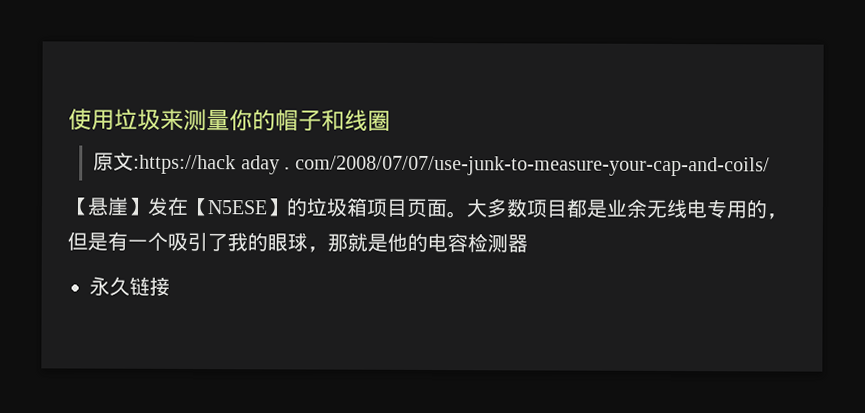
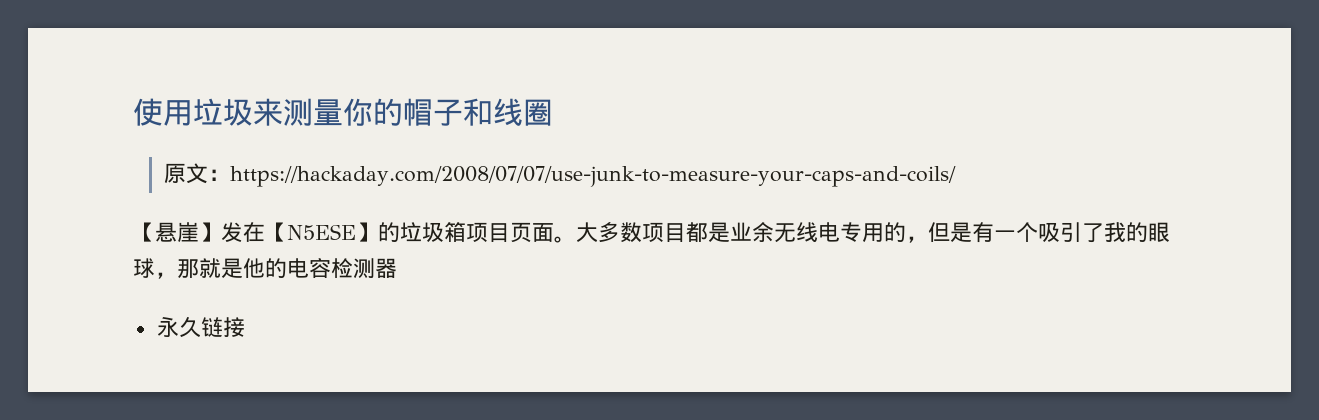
[133,154,770,177] :https://hack aday . com/2008/07/07/use-junk-to-measure-your-cap-and-coils/ -> [207,166,956,187] ：https://hackaday.com/2008/07/07/use-junk-to-measure-your-caps-and-coils/

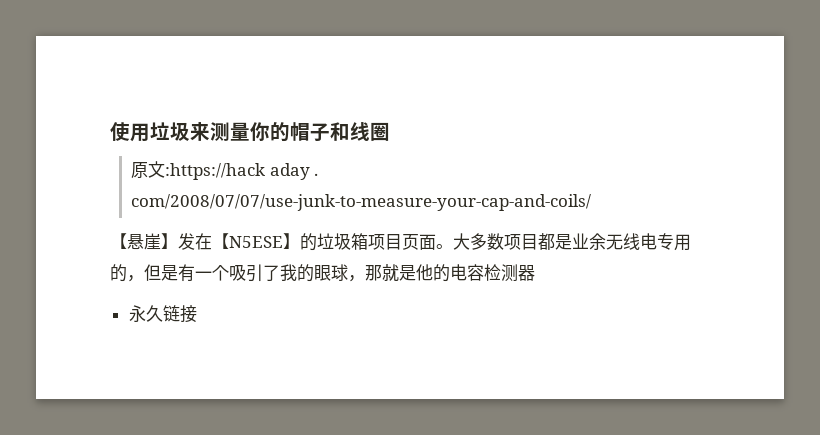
[207,166,956,187] ：https://hackaday.com/2008/07/07/use-junk-to-measure-your-caps-and-coils/ -> [164,163,319,180] [130,194,591,211] :https://hack aday . com/2008/07/07/use-junk-to-measure-your-cap-and-coils/

